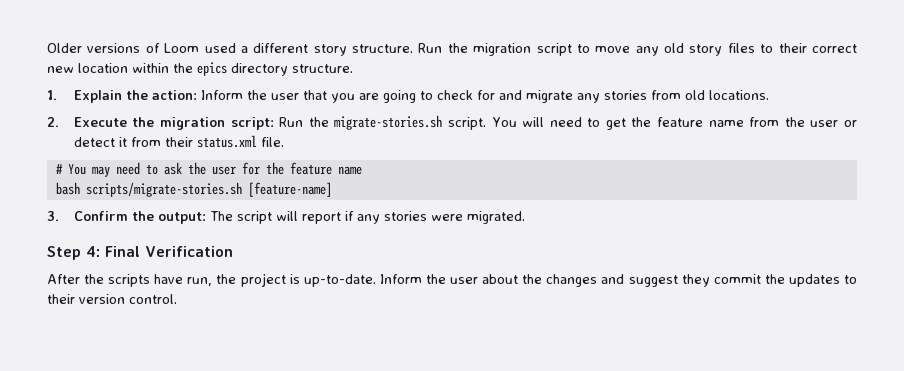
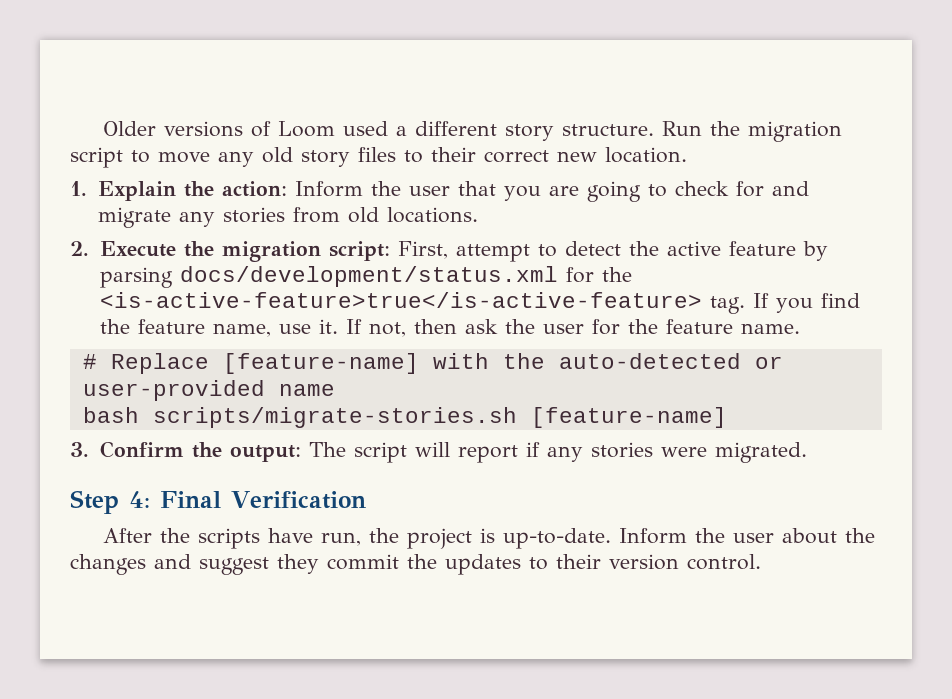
[78,62,353,76] location within the epics directory structure. -> [605,147,687,163] location.
[279,115,857,130] [73,135,284,148] [55,162,158,177] Run the migrate-stories.sh script. You will need to get the feature name from the user or detect it from their status.xml file. // # You may need to -> [397,241,828,262] [99,266,632,288] [99,292,860,314] [99,319,457,337] First, attempt to detect the active feature by parsing docs/development/status.xml for the <is-active-feature>true</is-active-feature> tag. If you find the feature name, use it. If not, then
(332, 168) none -> [740,323,800,334] [82,353,783,374] [82,380,265,401] name. // # Replace [feature-name] with the auto-detected or user-provided

